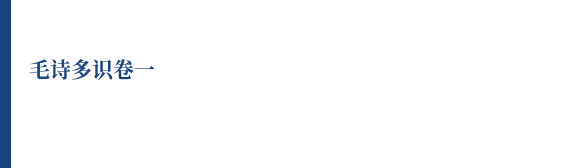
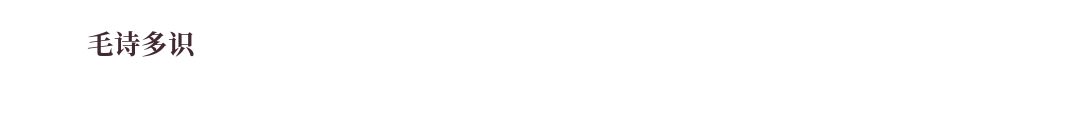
[113,59,155,80] 卷一 -> (197, 45) none

